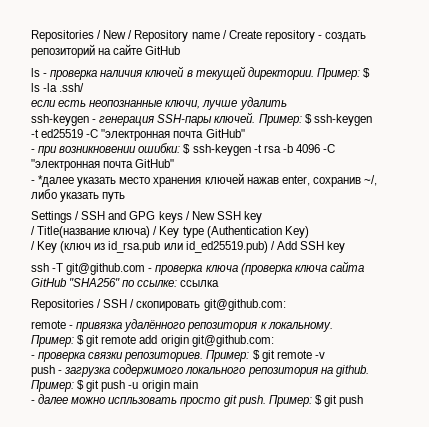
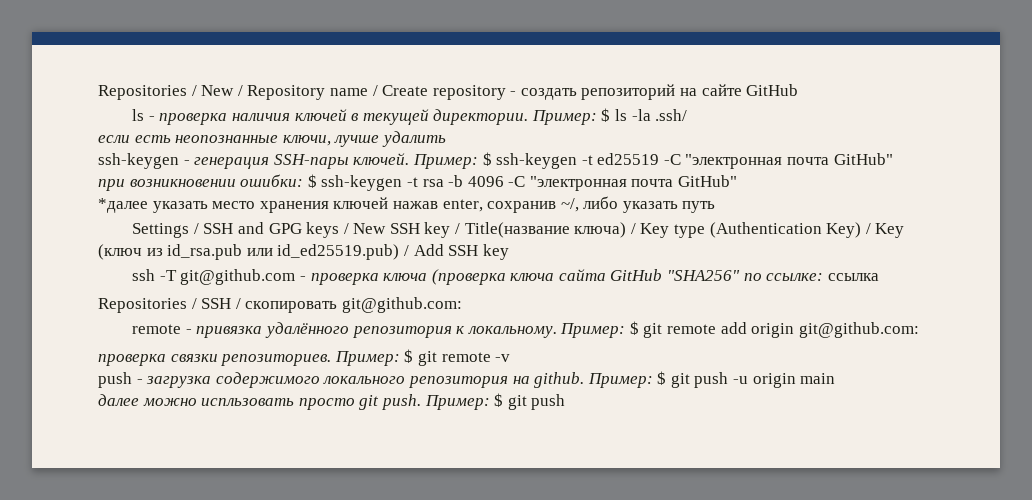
[31,149,35,153] - -> (893, 159) none
[31,180,35,184] - -> (738, 181) none
(262, 217) // -> (451, 230) none
(309, 232) // -> (862, 230) none
[31,355,35,359] - -> (919, 330) none
[31,400,35,404] - -> (836, 378) none

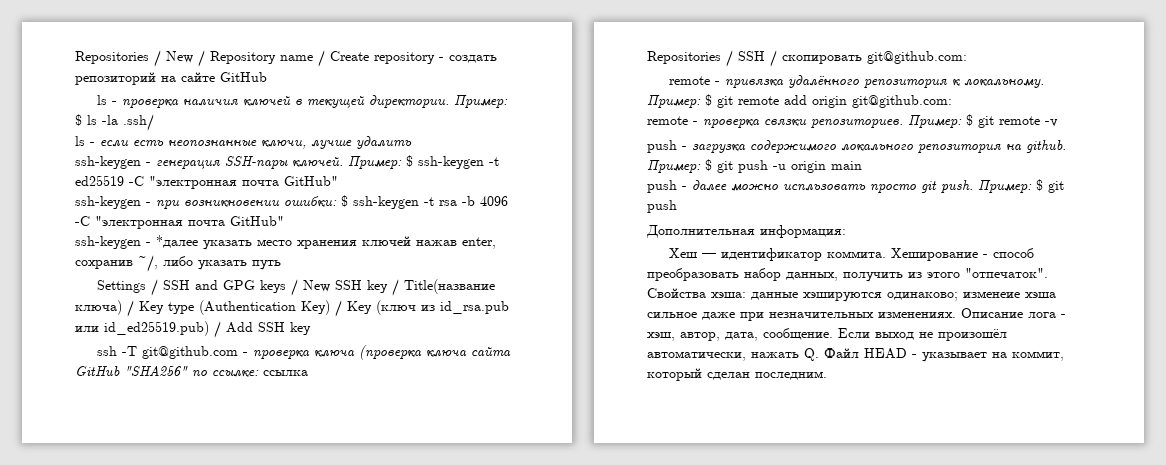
(688, 115) none -> [75,136,95,146] ls -
(893, 159) none -> [75,196,151,209] ssh-keygen -
(738, 181) none -> [75,236,151,249] ssh-keygen -
(919, 330) none -> [647,116,698,125] remote -
(836, 378) none -> [647,180,687,193] push -
(566, 402) none -> [646,225,846,238] [668,248,1034,261] [647,268,1048,282] [647,288,1056,302] [647,308,1066,321] [647,328,1007,341] [647,348,1064,362] [647,368,827,381] // Дополнительная информация: // Хеш — идентификатор коммита. Хеширование - способ преобразовать набор данных, получить из этого "отпечаток". Свойства хэша: данные хэшируются одинаково; изменеие хэша сильное даже при незначительных изменениях. Описание лога - хэш, автор, дата, сообщение. Если выход не произошёл автоматически, нажать Q. Файл HEAD - указывает на коммит, который сделан последним.

